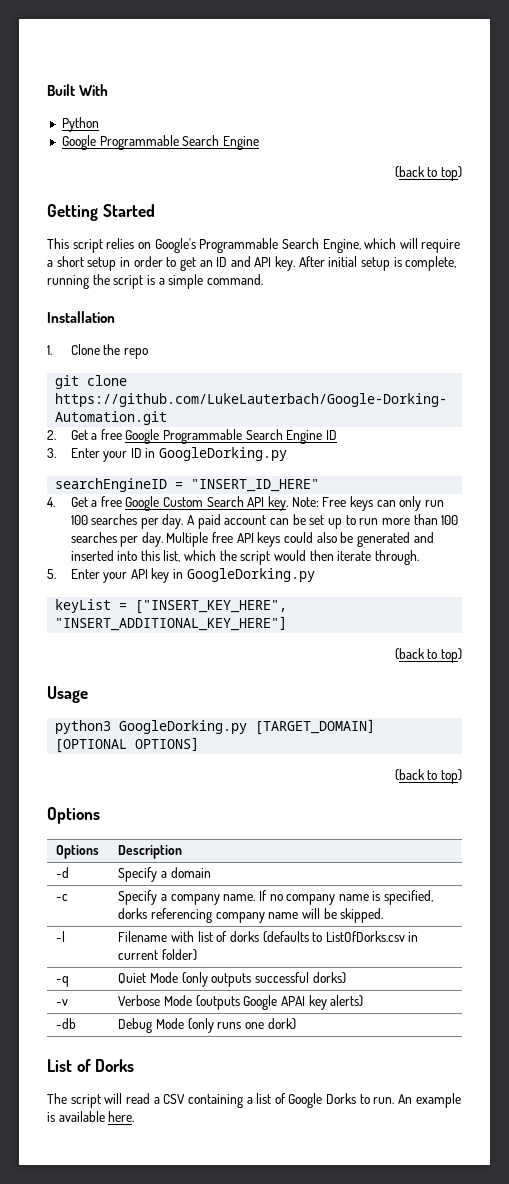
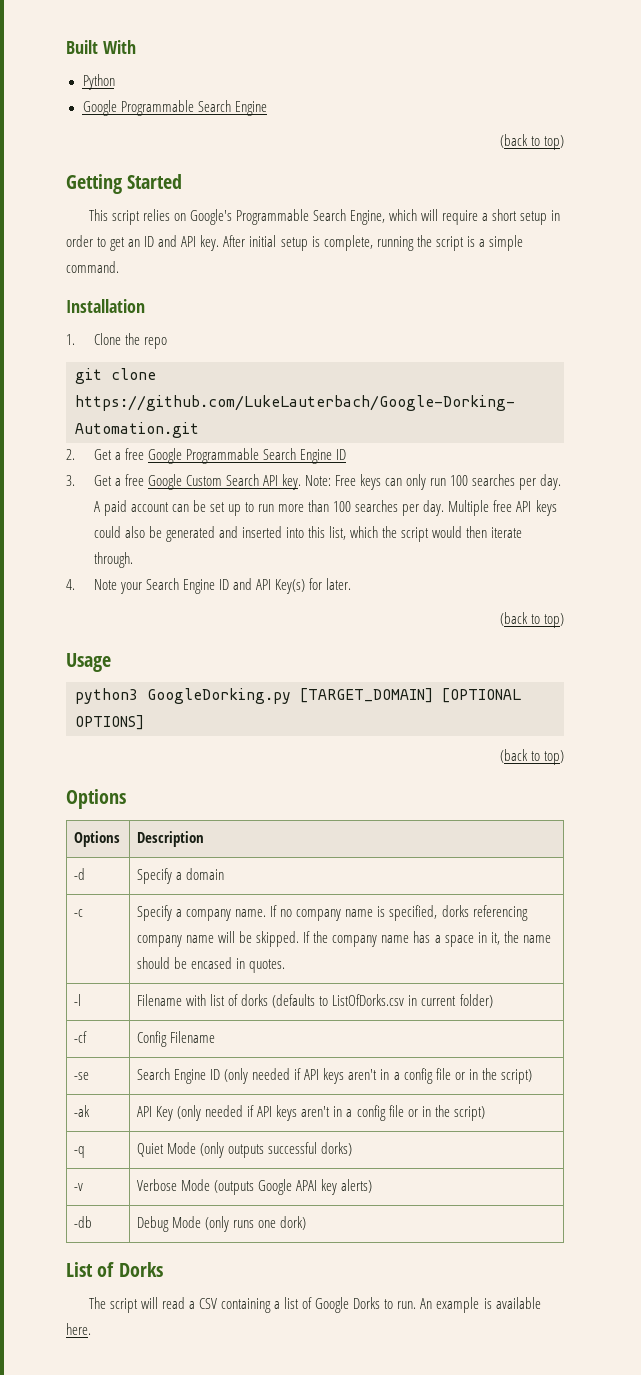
[70,447,288,462] [55,478,320,492] [47,497,55,507] Enter your ID in GoogleDorking.py // searchEngineID = "INSERT_ID_HERE" // 4. -> (75, 480) none
[47,568,315,583] [55,599,288,614] [55,616,288,631] 5. Enter your API key in GoogleDorking.py // keyList = ["INSERT_KEY_HERE", "INSERT_ADDITIONAL_KEY_HERE"] -> [66,578,352,594] 4. Note your Search Engine ID and API Key(s) for later.
(384, 915) none -> [303,931,551,947] [137,957,286,973] If the company name has a space in it, the name should be encased in quotes.
(197, 955) none -> [74,1031,88,1043] [137,1031,216,1047] [74,1072,90,1080] [137,1068,532,1084] [74,1105,91,1117] [137,1105,485,1121] // -cf | Config Filename // -se | Search Engine ID (only needed if API keys aren't in a config file or in the script) // -ak | API Key (only needed if API keys aren't in a config file or in the script)

